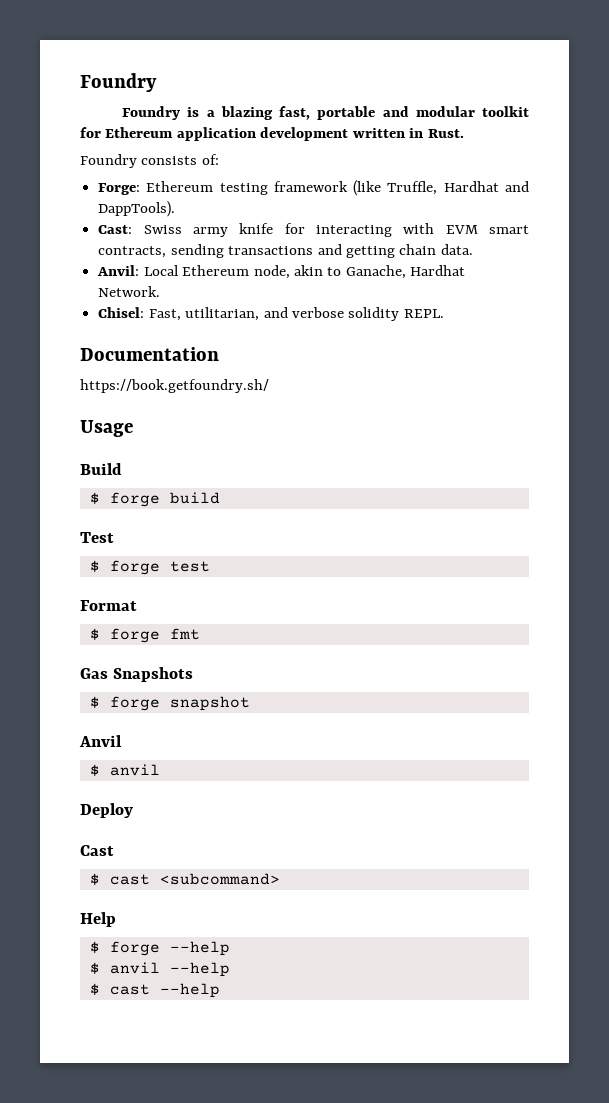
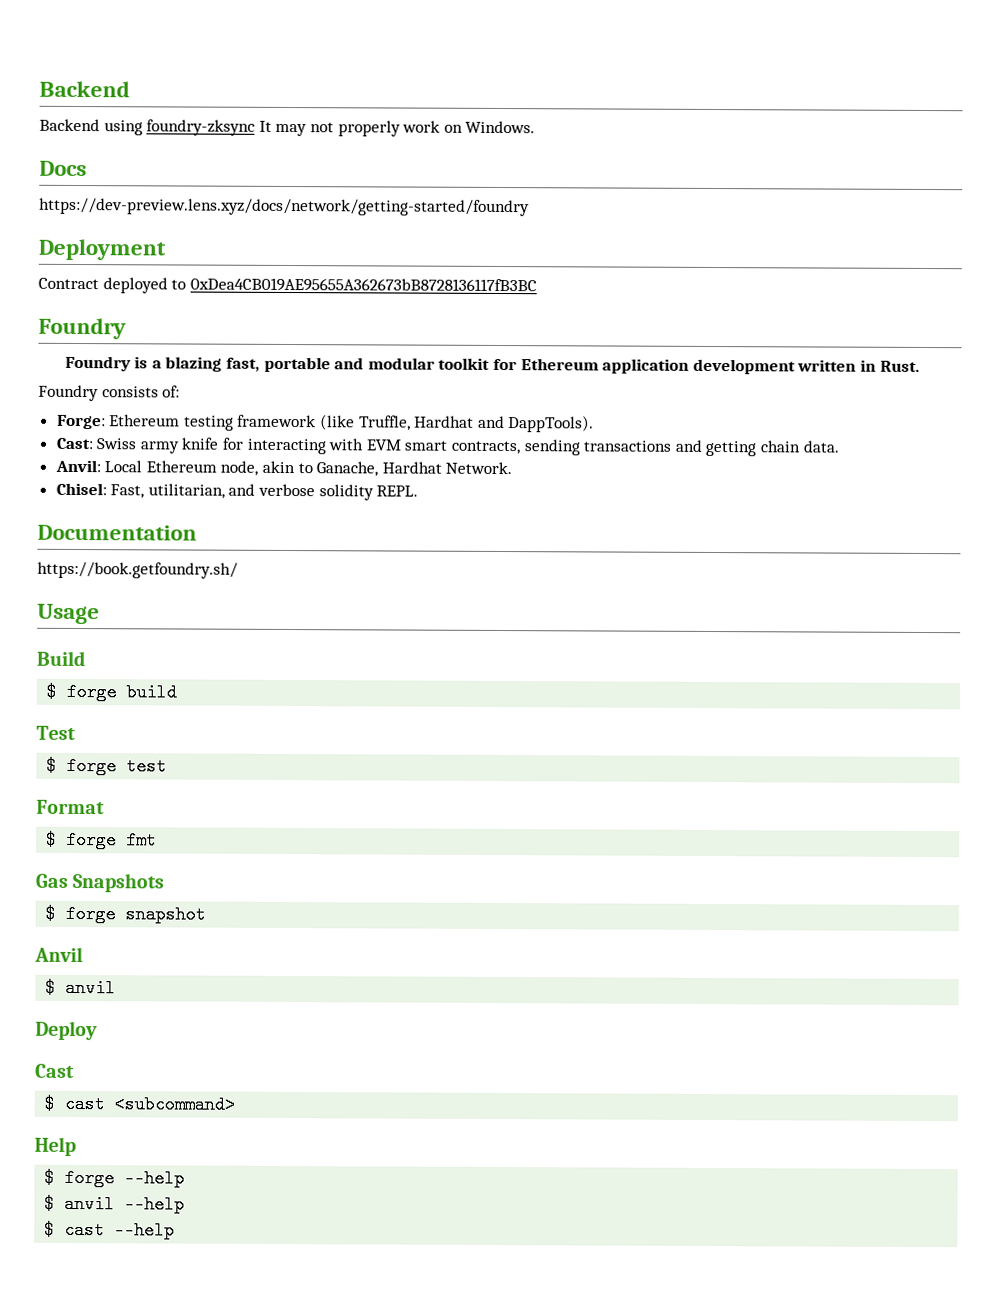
(80, 82) none -> [39,80,130,98] [39,118,536,137] [39,160,87,177] [39,197,530,217] [38,238,166,261] [38,277,537,294] Backend // Backend using foundry-zksync It may not properly work on Windows. // Docs // https://dev-preview.lens.xyz/docs/network/getting-started/foundry // Deployment // Contract deployed to 0xDea4CB019AE95655A362673bB8728136117fB3BC //

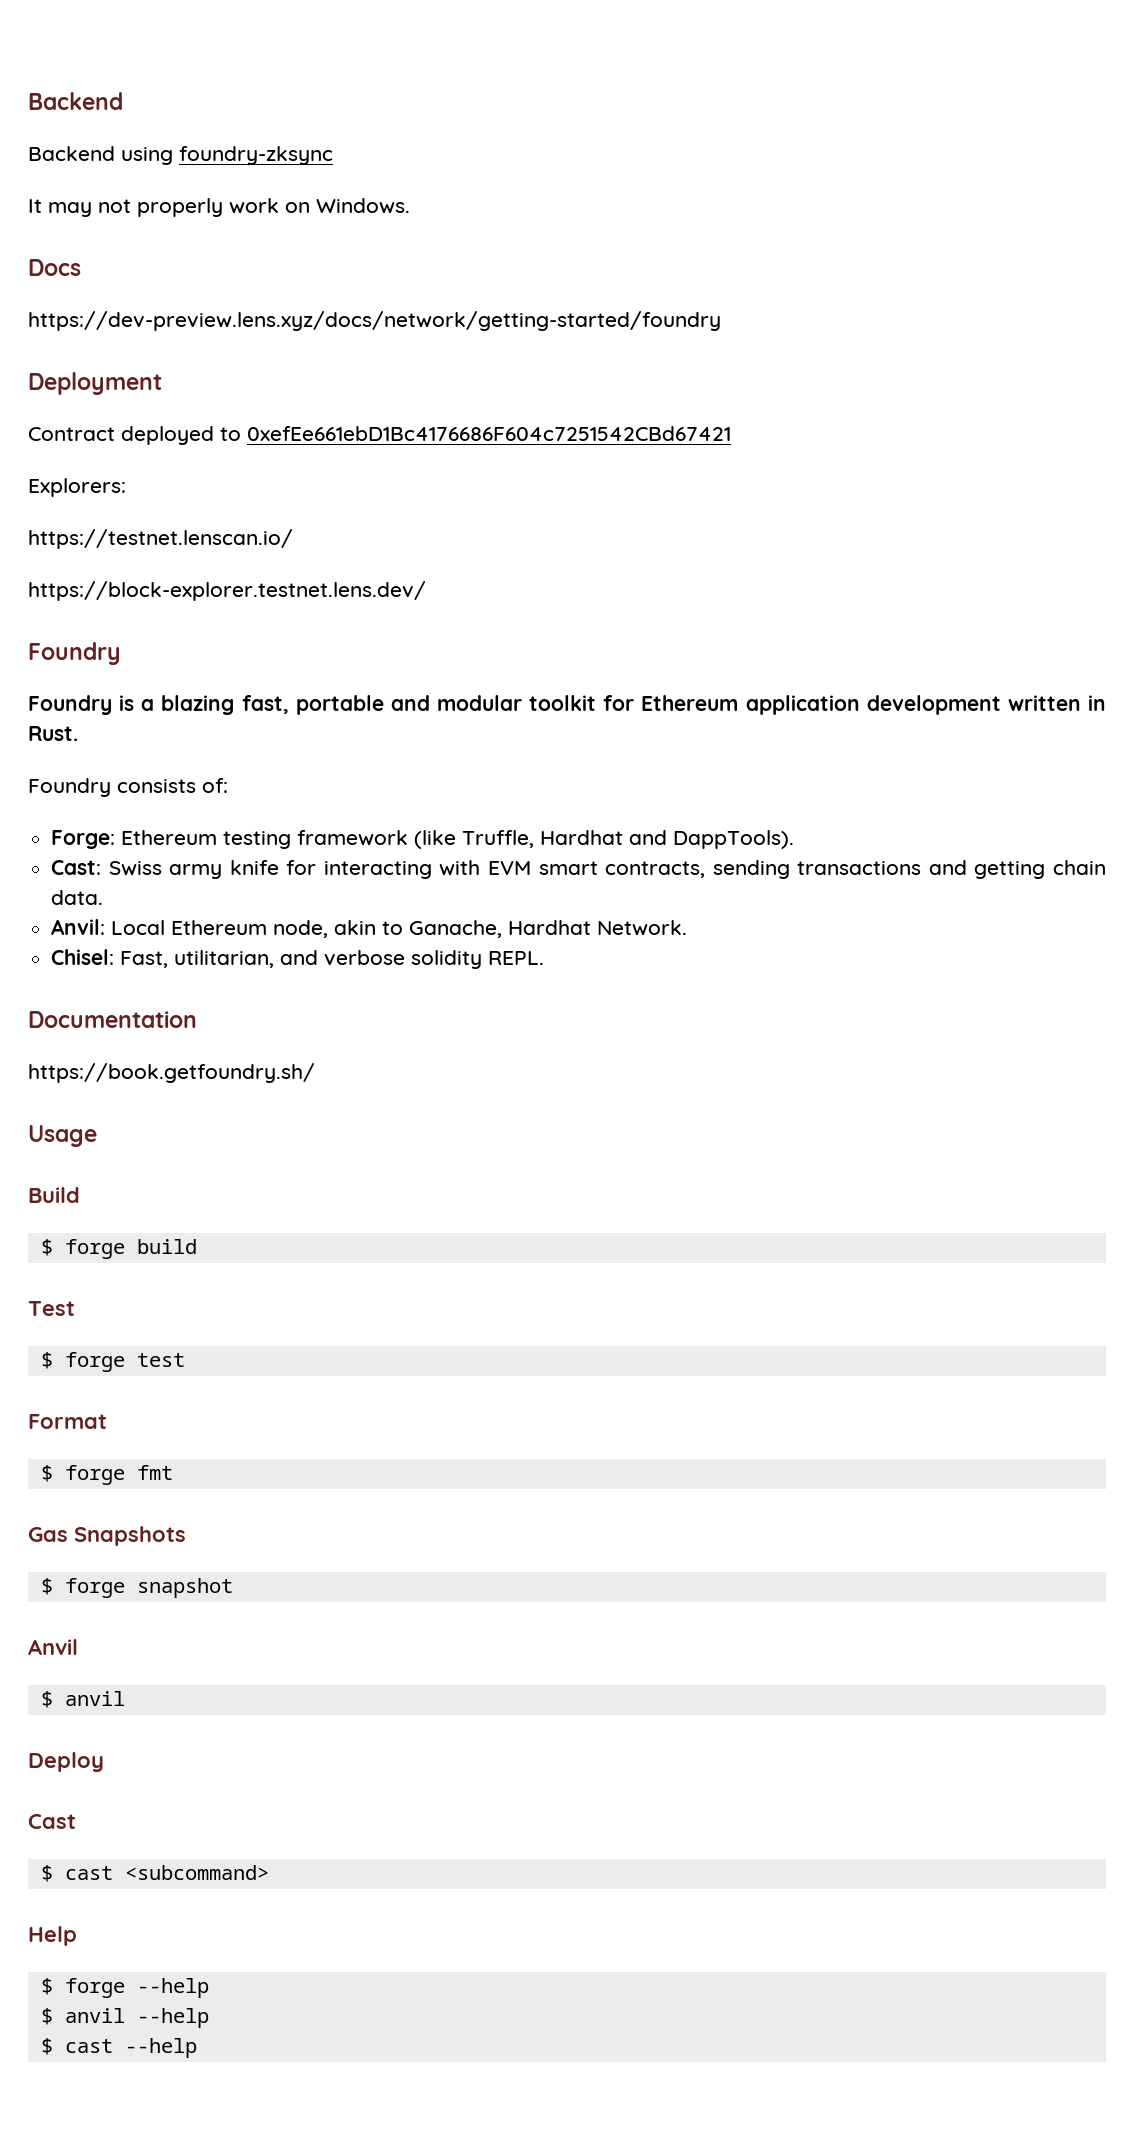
(256, 127) none -> (333, 155) //
[189,277,537,293] 0xDea4CB019AE95655A362673bB8728136117fB3BC -> [247,426,731,441] [28,478,126,497] [28,529,293,549] [28,581,426,601] 0xefEe661ebD1Bc4176686F604c7251542CBd67421 // Explorers: // https://testnet.lenscan.io/ // https://block-explorer.testnet.lens.dev/

